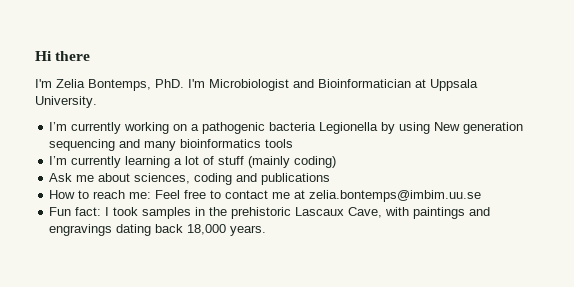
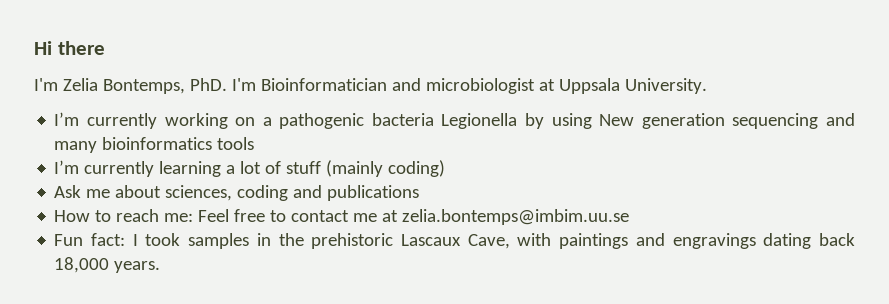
[209,79,411,91] Microbiologist and Bioinformatician -> [260,78,535,94] Bioinformatician and microbiologist

